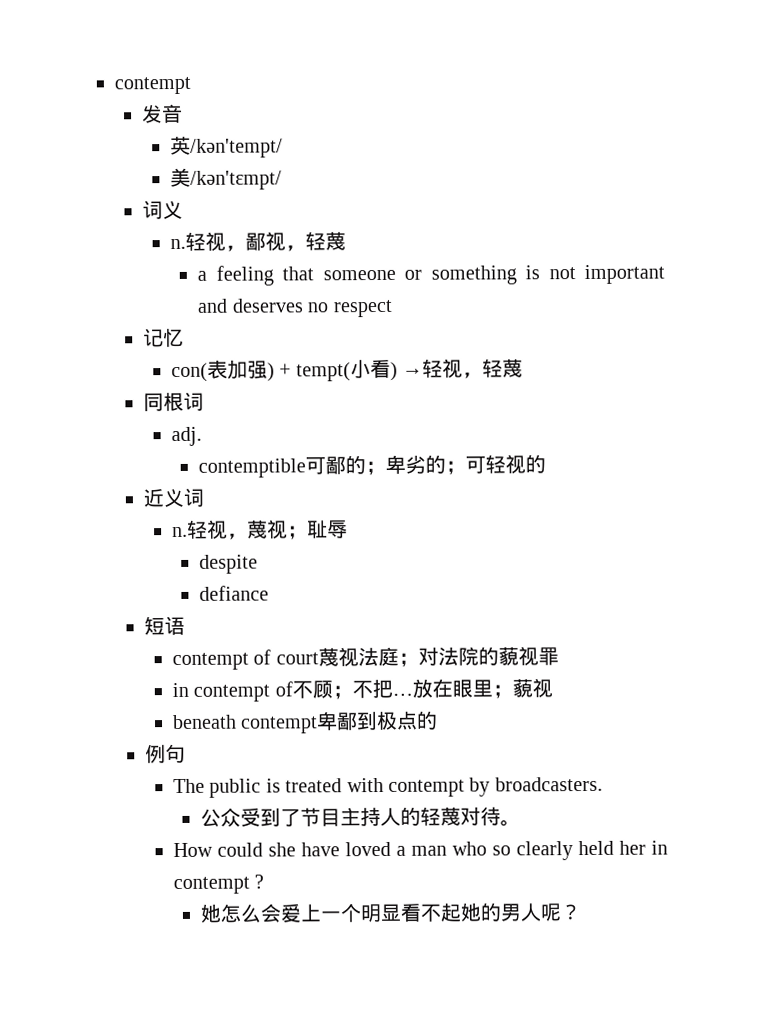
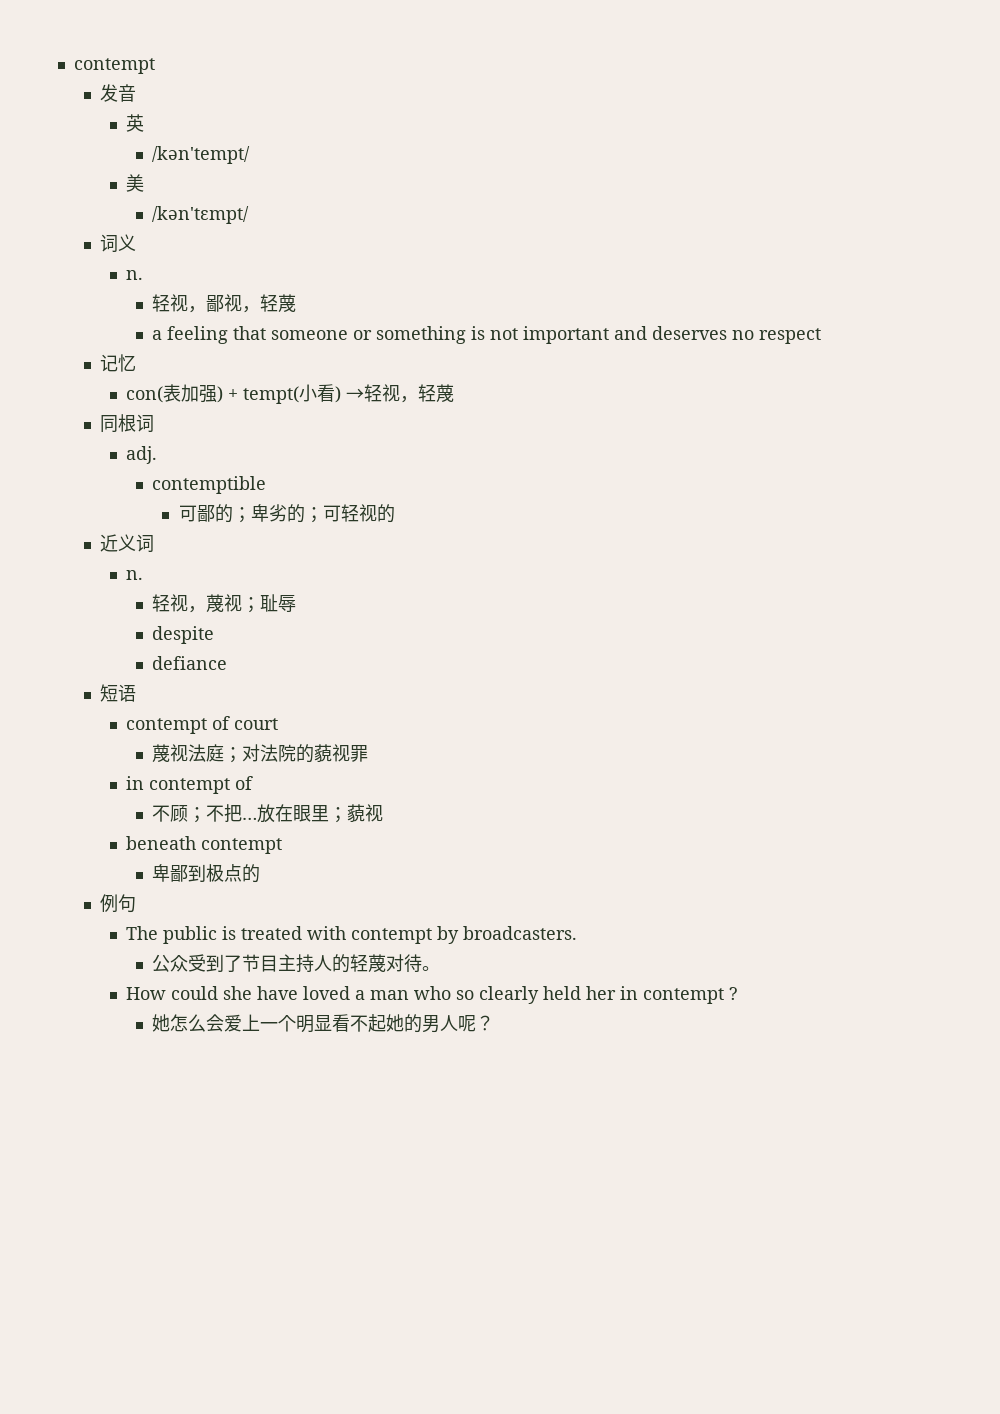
(191, 145) none -> (145, 123) //
(191, 177) none -> (145, 183) //
(186, 244) none -> (144, 275) //
(307, 468) none -> (267, 485) //
(188, 532) none -> (144, 575) //
(319, 658) none -> (279, 724) //
(293, 689) none -> (254, 783) //
(319, 725) none -> (283, 846) //

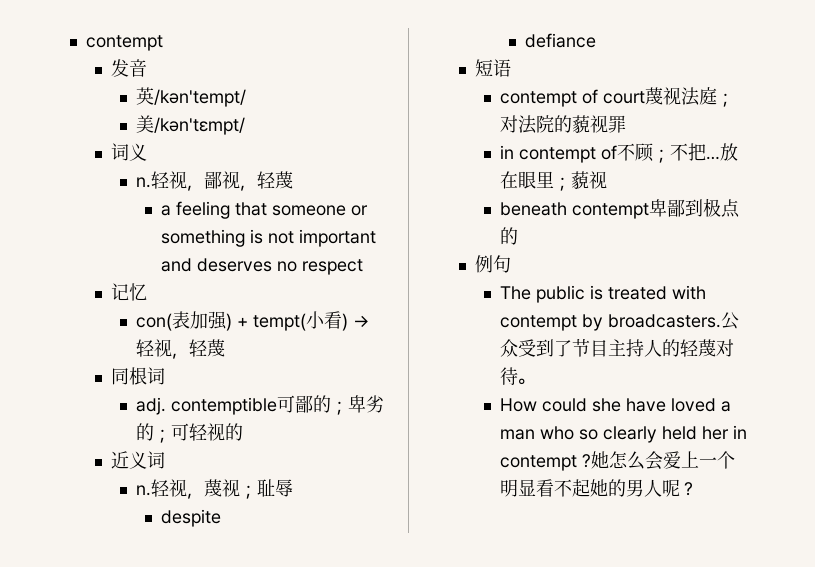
(145, 123) // -> (154, 96) none
(145, 183) // -> (154, 124) none
(144, 275) // -> (151, 182) none
(158, 455) // -> (166, 406) none
(267, 485) // -> (277, 406) none
(144, 575) // -> (151, 490) none
(279, 724) // -> (645, 97) none
(254, 783) // -> (617, 152) none
(283, 846) // -> (649, 211) none
(578, 933) // -> (721, 321) none
(739, 993) // -> (591, 461) none

